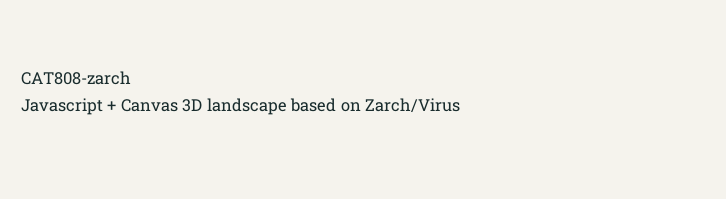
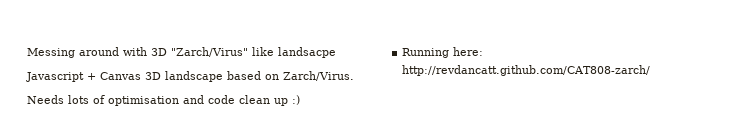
[21,71,131,85] CAT808-zarch -> [27,47,336,58] Messing around with 3D "Zarch/Virus" like landsacpe
[365,98,461,113] Zarch/Virus -> [283,71,354,81] [27,95,300,106] [402,47,484,58] [402,65,651,76] Zarch/Virus. // Needs lots of optimisation and code clean up :) // Running here: http://revdancatt.github.com/CAT808-zarch/

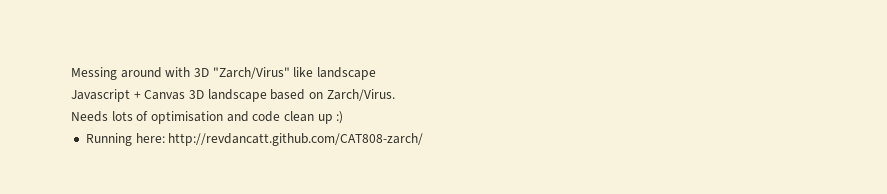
[278,47,336,58] landsacpe -> [316,67,376,80] landscape

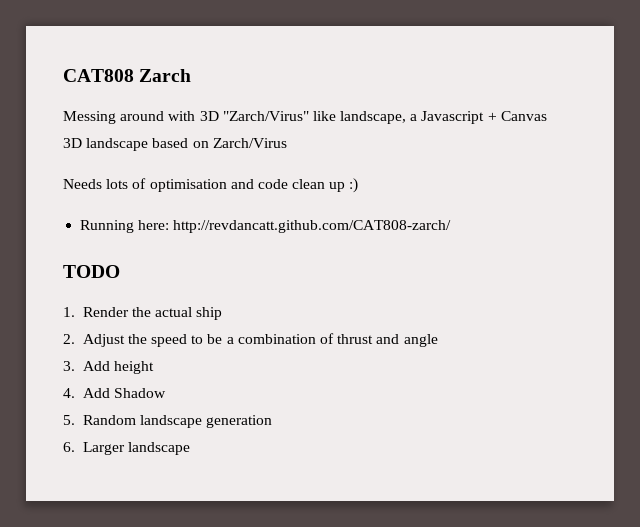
(71, 73) none -> [63,69,192,82] CAT808 Zarch //
[316,67,376,80] landscape // -> [340,111,418,124] landscape, a
[326,89,395,101] Zarch/Virus. -> [212,138,287,148] Zarch/Virus
(424, 139) none -> [63,265,120,278] [63,307,223,320] [63,333,438,347] [63,361,154,374] [63,388,166,398] [63,415,273,428] [63,442,190,455] // TODO // 1. Render the actual ship // 2. Adjust the speed to be a combination of thrust and angle // 3. Add height // 4. Add Shadow // 5. Random landscape generation // 6. Larger landscape

